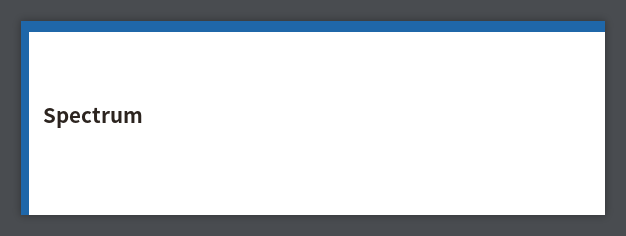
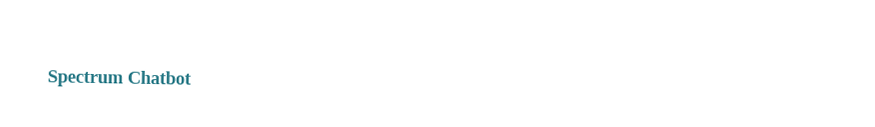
(143, 117) none -> [127,70,192,85] Chatbot

